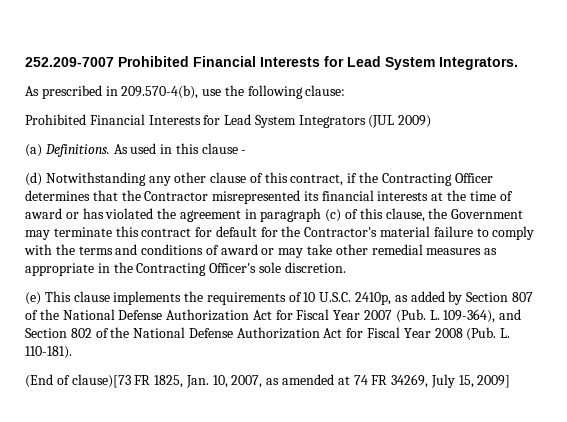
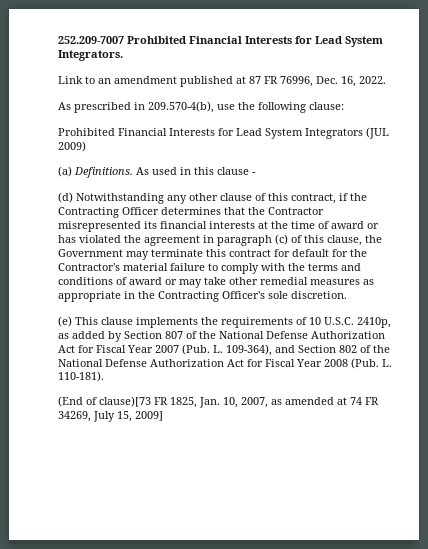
(518, 63) none -> [58,76,386,87] // Link to an amendment published at 87 FR 76996, Dec. 16, 2022.

